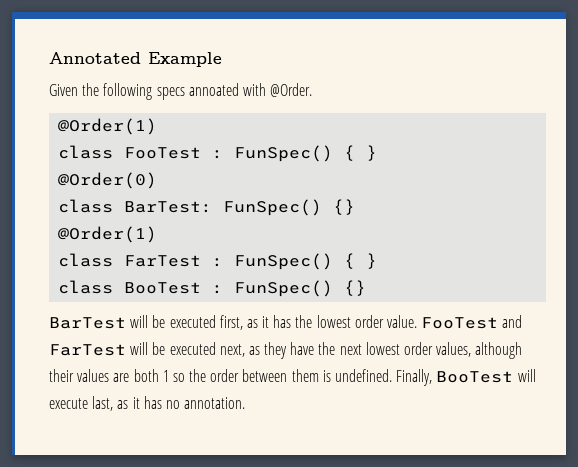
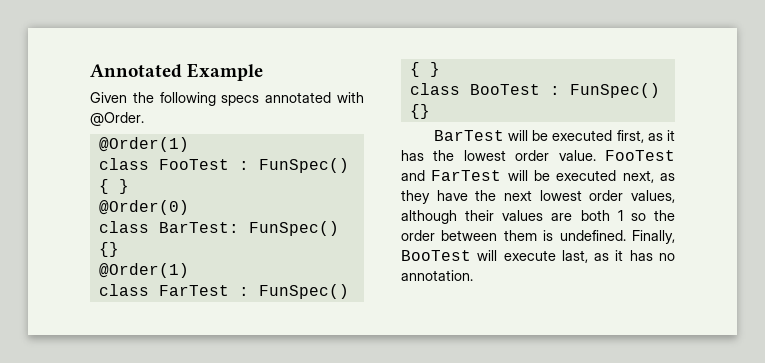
[188,83,239,96] annoated -> [265,92,332,103] annotated

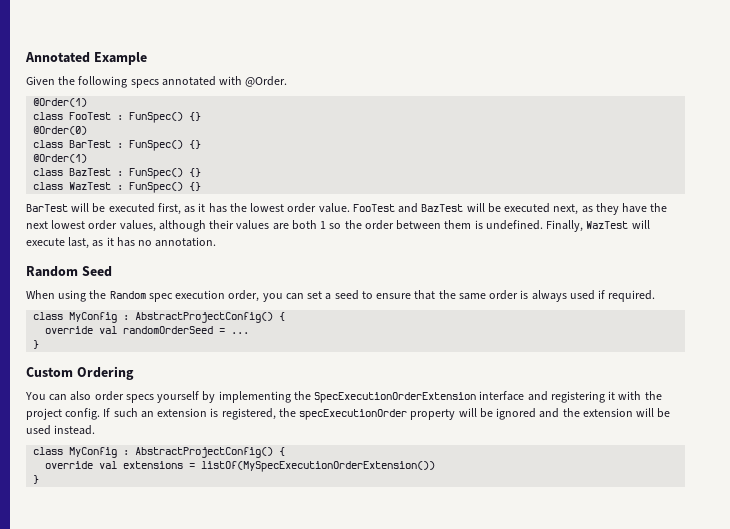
[98,179,129,194] { } -> [189,112,202,121] {}
[158,222,239,233] BarTest: -> [69,140,124,148] BarTest :
[158,284,349,299] [409,62,440,77] [409,83,540,95] FarTest : FunSpec() { } // class BooTest -> [69,168,202,179] [33,182,112,190] BazTest : FunSpec() {} // class WazTest
[431,170,502,181] FarTest -> [421,204,464,212] BazTest
[401,250,471,261] BooTest -> [586,221,629,229] WazTest
(473, 275) none -> [26,266,112,277] [26,290,656,302] [33,312,286,323] [45,326,250,334] [33,340,40,349] [26,366,134,380] [25,391,662,403] [26,408,671,420] [26,425,96,435] [33,447,286,458] [45,461,436,472] [33,475,40,484] // Random Seed // When using the Random spec execution order, you can set a seed to ensure that the same order is always used if required. // class MyConfig : AbstractProjectConfig() { // override val randomOrderSeed = ... // } // Custom Ordering // You can also order specs yourself by implementing the SpecExecutionOrderExtension interface and registering it with the project config. If such an extension is registered, the specExecutionOrder property will be ignored and the extension will be used instead. // class MyConfig : AbstractProjectConfig() { // override val extensions = listOf(MySpecExecutionOrderExtension()) // }

